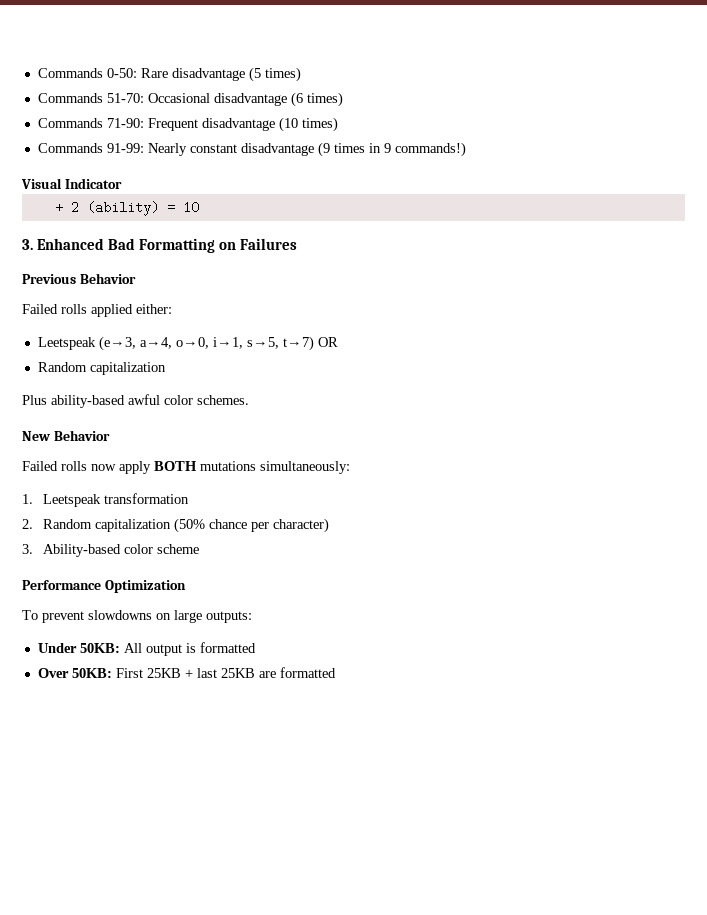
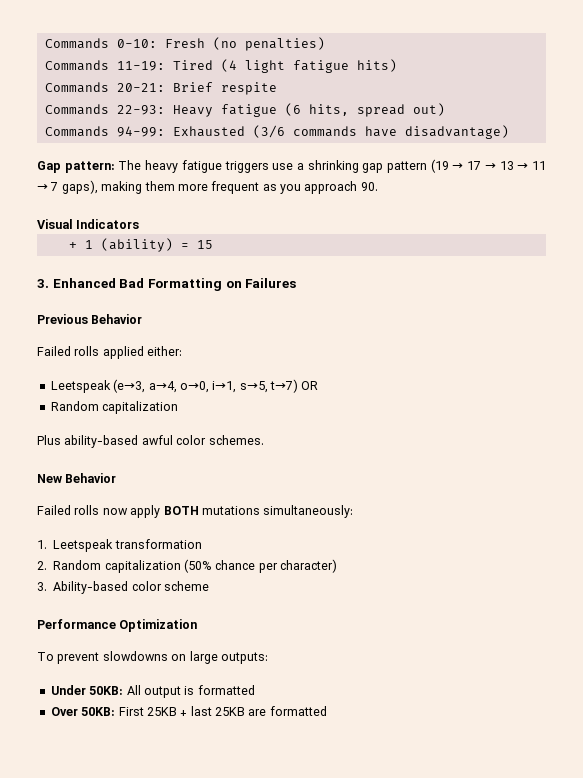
[37,67,301,82] [37,92,343,107] [37,117,338,132] [37,142,466,157] Commands 0-50: Rare disadvantage (5 times) // Commands 51-70: Occasional disadvantage (6 times) // Commands 71-90: Frequent disadvantage (10 times) // Commands 91-99: Nearly constant disadvantage (9 times in 9 commands!) -> [44,37,325,51] [44,59,397,73] [44,82,277,95] [44,103,445,117] [44,125,509,139] [37,159,546,173] [37,180,378,194] Commands 0-10: Fresh (no penalties) // Commands 11-19: Tired (4 light fatigue hits) // Commands 20-21: Brief respite // Commands 22-93: Heavy fatigue (6 hits, spread out) // Commands 94-99: Exhausted (3/6 commands have disadvantage) // Gap pattern: The heavy fatigue triggers use a shrinking gap pattern (19 → 17 → 13 → 11 → 7 gaps), making them more frequent as you approach 90.
[64,178,122,189] [54,201,79,214] Indicator // + 2 -> [76,219,140,229] [68,240,93,249] Indicators // + 1
[182,201,199,214] 10 -> [196,240,213,249] 15

